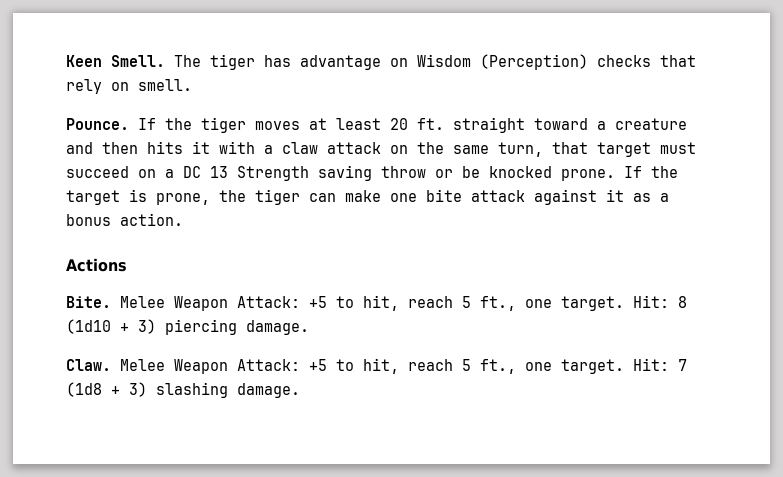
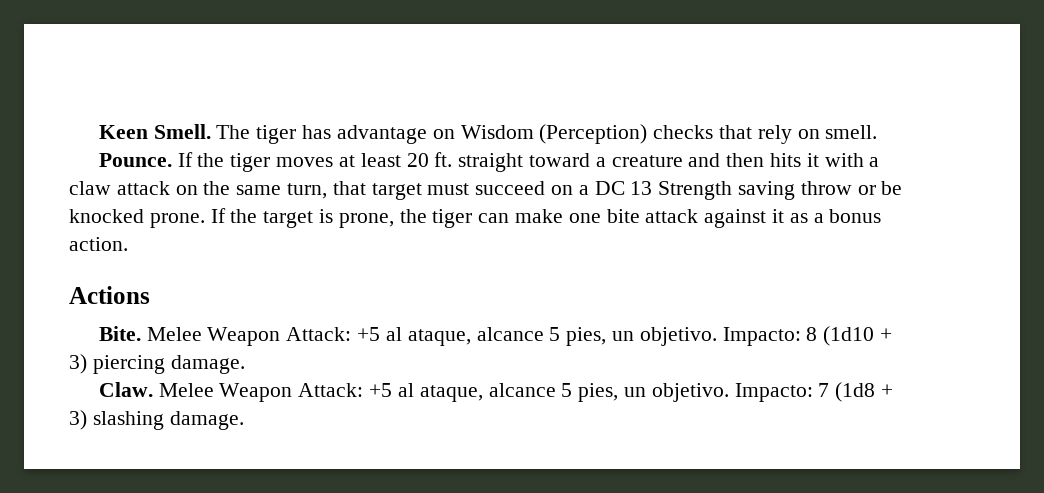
[336,295,669,311] to hit, reach 5 ft., one target. Hit: -> [385,327,801,346] al ataque, alcance 5 pies, un objetivo. Impacto:
[336,358,669,374] to hit, reach 5 ft., one target. Hit: -> [397,383,813,402] al ataque, alcance 5 pies, un objetivo. Impacto:

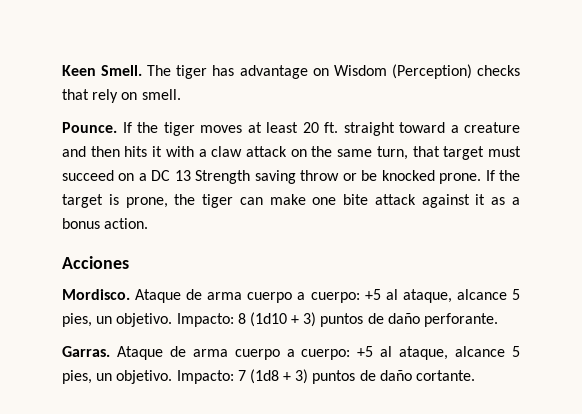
[69,286,150,304] [98,326,352,346] Actions // Bite. Melee Weapon Attack: -> [62,256,129,269] [62,289,360,303] Acciones // Mordisco. Ataque de arma cuerpo a cuerpo:
[92,355,245,374] [98,382,364,402] piercing damage. // Claw. Melee Weapon Attack: -> [320,313,499,327] [62,346,351,360] puntos de daño perforante. // Garras. Ataque de arma cuerpo a cuerpo:
[92,411,244,430] slashing damage. -> [312,370,476,384] puntos de daño cortante.

